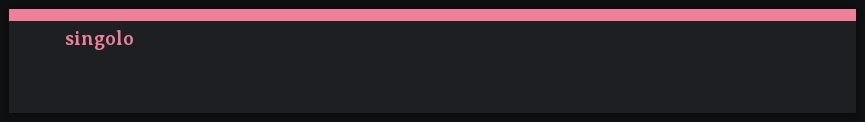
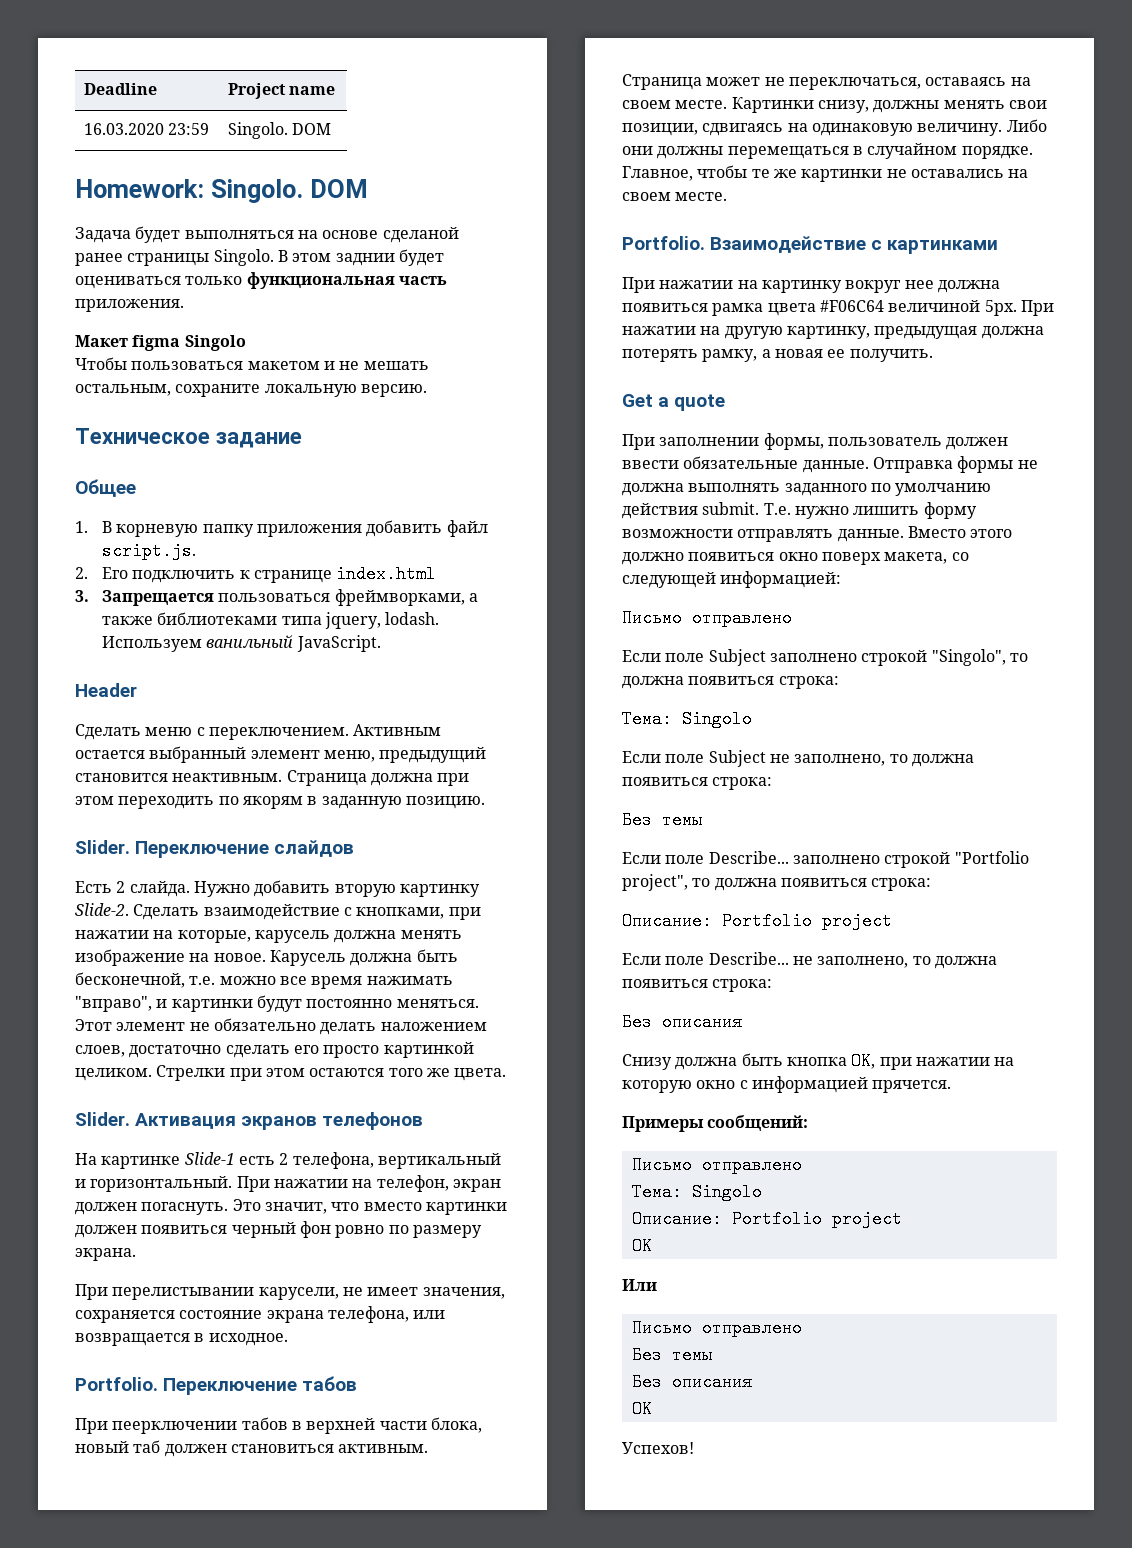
[65,30,134,50] singolo -> [83,83,157,95] [227,83,335,99] [83,123,209,135] [227,122,331,139] [75,179,368,203] [75,226,459,243] [75,249,444,266] [75,272,447,289] [75,299,184,312] [75,335,246,351] [75,357,429,370] [75,384,427,397] [75,428,302,448] [75,479,136,497] [75,520,488,537] [102,542,197,560] [75,565,437,583] [75,589,479,606] [102,612,440,629] [102,635,381,652] [75,683,137,697] [75,724,442,740] [75,746,487,763] [75,770,470,786] [75,796,485,809] [75,840,355,858] [75,880,480,897] [75,903,481,920] [75,930,462,943] [75,949,458,966] [75,972,453,989] [75,995,479,1012] [75,1018,487,1035] [75,1042,474,1058] [75,1065,507,1081] [75,1112,424,1130] [75,1152,501,1169] [75,1175,501,1192] [75,1199,507,1215] [75,1221,482,1238] [75,1248,136,1261] [75,1284,505,1300] [75,1306,446,1323] [75,1333,288,1346] [75,1376,358,1395] [75,1417,482,1434] [75,1440,429,1457] [622,74,1031,90] [622,97,1047,113] [622,119,1047,136] [622,143,1033,159] [622,165,1029,182] [622,192,728,201] [622,236,999,254] [622,277,1000,293] [622,300,1054,316] [622,326,1044,339] [622,349,933,362] [622,394,726,411] [622,433,1009,450] [622,456,1038,473] [622,483,992,496] [622,502,977,519] [622,526,1013,542] [622,552,969,565] [622,571,842,588] [622,611,792,627] [622,649,1028,666] [622,676,839,689] [622,710,752,728] [622,750,974,767] [622,777,773,790] [622,813,702,829] [622,851,1029,868] [622,874,932,891] [622,912,892,930] [622,952,997,969] [622,979,773,992] [622,1015,742,1031] [622,1052,1015,1070] [622,1076,952,1093] [622,1115,809,1132] [631,1158,802,1174] [631,1183,762,1201] [631,1210,902,1228] [631,1237,652,1255] [622,1279,657,1291] [631,1321,802,1337] [631,1348,712,1364] [631,1375,752,1391] [631,1400,652,1418] [622,1442,694,1454] Deadline | Project name // 16.03.2020 23:59 | Singolo. DOM // Homework: Singolo. DOM // Задача будет выполняться на основе сделаной ранее страницы Singolo. В этом заднии будет оцениваться только функциональная часть приложения. // Макет figma Singolo // Чтобы пользоваться макетом и не мешать остальным, сохраните локальную версию. // Техническое задание // Общее // 1. В корневую папку приложения добавить файл script.js. // 2. Его подключить к странице index.html // 3. Запрещается пользоваться фреймворками, а также библиотеками типа jquery, lodash. Используем ванильный JavaScript. // Header // Сделать меню с переключением. Активным остается выбранный элемент меню, предыдущий становится неактивным. Страница должна при этом переходить по якорям в заданную позицию. // Slider. Переключение слайдов // Есть 2 слайда. Нужно добавить вторую картинку Slide-2. Сделать взаимодействие с кнопками, при нажатии на которые, карусель должна менять изображение на новое. Карусель должна быть бесконечной, т.е. можно все время нажимать "вправо", и картинки будут постоянно меняться. Этот элемент не обязательно делать наложением слоев, достаточно сделать его просто картинкой целиком. Стрелки при этом остаются того же цвета. // Slider. Активация экранов телефонов // На картинке Slide-1 есть 2 телефона, вертикальный и горизонтальный. При нажатии на телефон, экран должен погаснуть. Это значит, что вместо картинки должен появиться черный фон ровно по размеру экрана. // При перелистывании карусели, не имеет значения, сохраняется состояние экрана телефона, или возвращается в исходное. // Portfolio. Переключение табов // При пеерключении табов в верхней части блока, новый таб должен становиться активным. Страница может не переключаться, оставаясь на своем месте. Картинки снизу, должны менять свои позиции, сдвигаясь на одинаковую величину. Либо они должны перемещаться в случайном порядке. Главное, чтобы те же картинки не оставались на своем месте. // Portfolio. Взаимодействие с картинками // При нажатии на картинку вокруг нее должна появиться рамка цвета #F06C64 величиной 5px. При нажатии на другую картинку, предыдущая должна потерять рамку, а новая ее получить. // Get a quote // При заполнении формы, пользователь должен ввести обязательные данные. Отправка формы не должна выполнять заданного по умолчанию действия submit. Т.е. нужно лишить форму возможности отправлять данные. Вместо этого должно появиться окно поверх макета, со следующей информацией: // Письмо отправлено // Если поле Subject заполнено строкой "Singolo", то должна появиться строка: // Тема: Singolo // Если поле Subject не заполнено, то должна появиться строка: // Без темы // Если поле Describe... заполнено строкой "Portfolio project", то должна появиться строка: // Описание: Portfolio project // Если поле Describe... не заполнено, то должна появиться строка: // Без описания // Снизу должна быть кнопка OK, при нажатии на которую окно с информацией прячется. // Примеры сообщений: // Письмо отправлено // Тема: Singolo // Описание: Portfolio project // OK // Или // Письмо отправлено // Без темы // Без описания // OK // Успехов!

